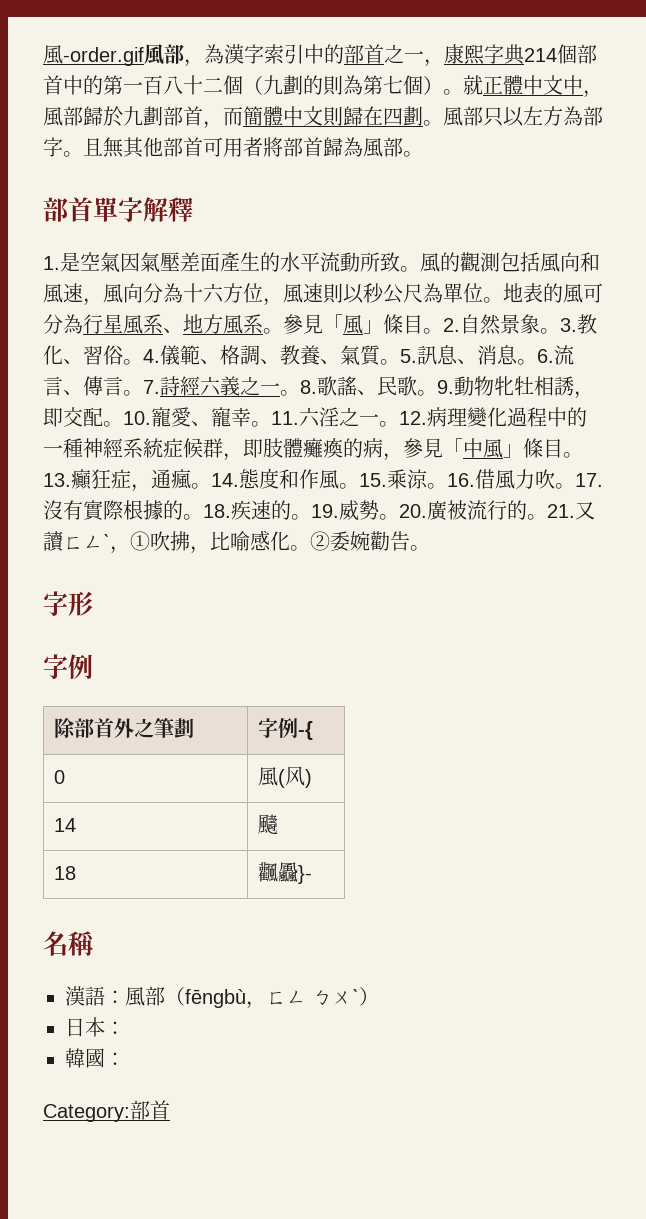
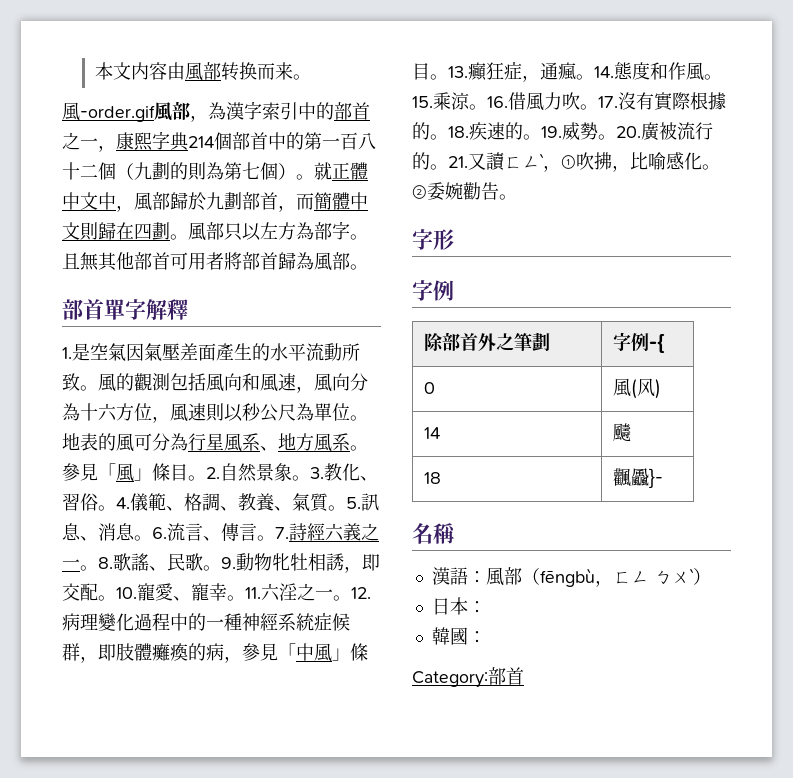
(43, 54) none -> [95,62,312,81] 本文内容由風部转换而来。 //

